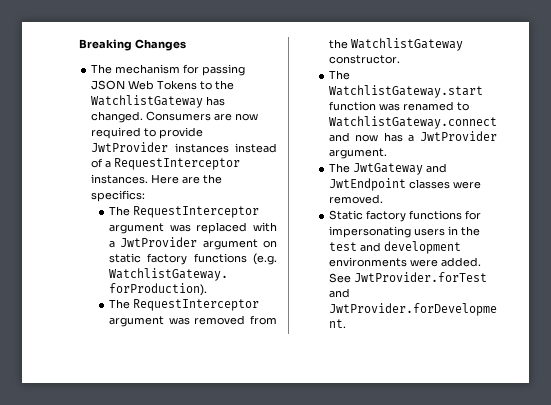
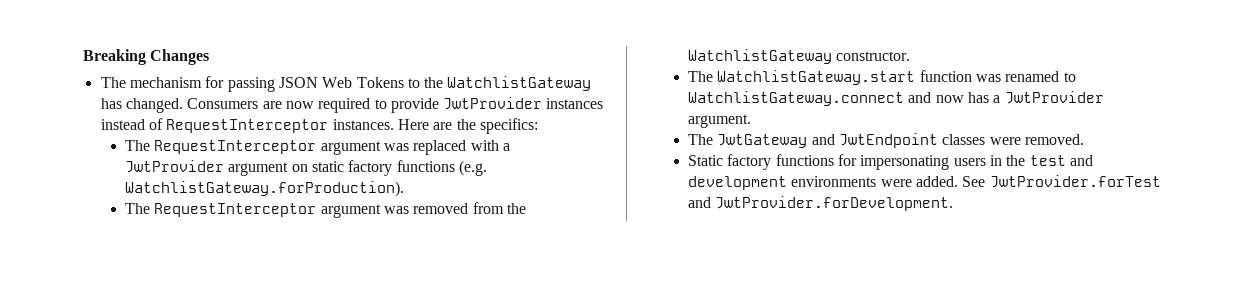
[105,161,112,168] a -> (163, 124) none

